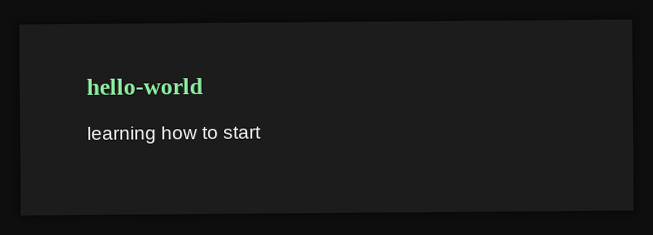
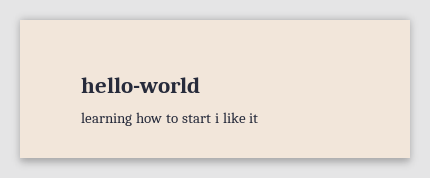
(263, 132) none -> [214,112,259,123] i like it

